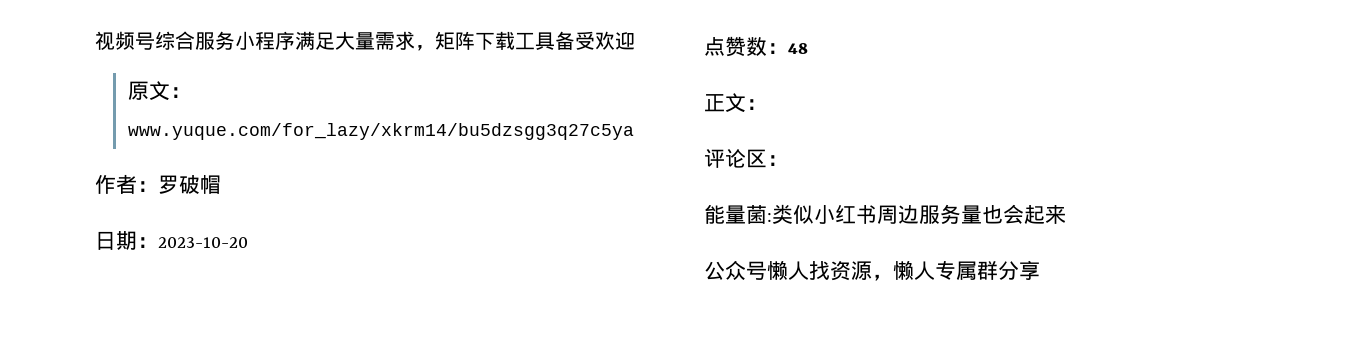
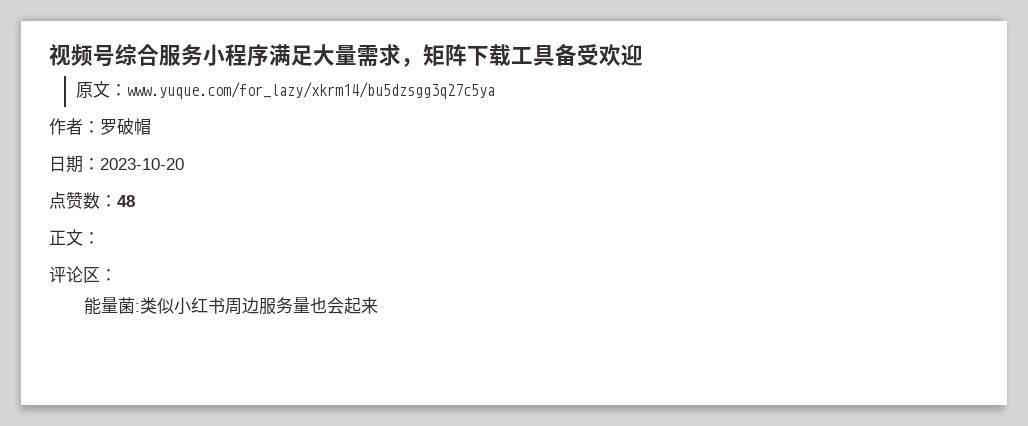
[704,260,1040,281] // 公众号懒人找资源，懒人专属群分享 -> (379, 305) none

